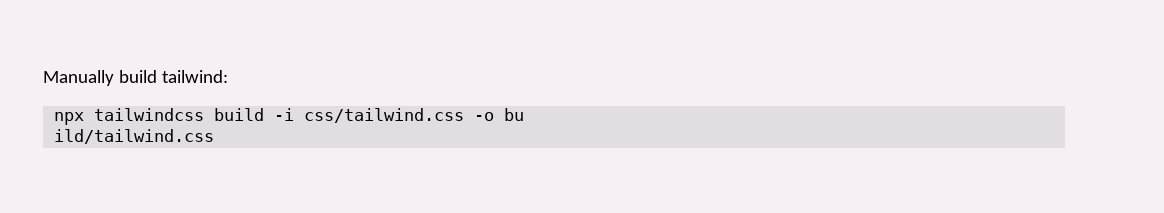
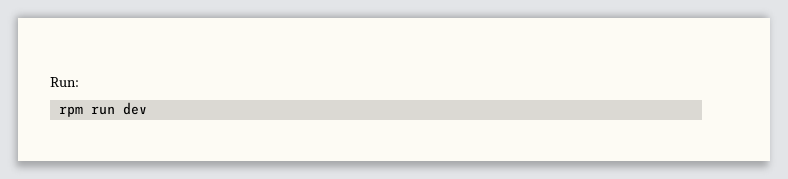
[43,70,228,86] [54,108,525,125] [54,129,215,144] Manually build tailwind: // npx tailwindcss build -i css/tailwind.css -o bu // ild/tailwind.css -> [50,77,79,87] [58,102,147,117] Run: // rpm run dev

